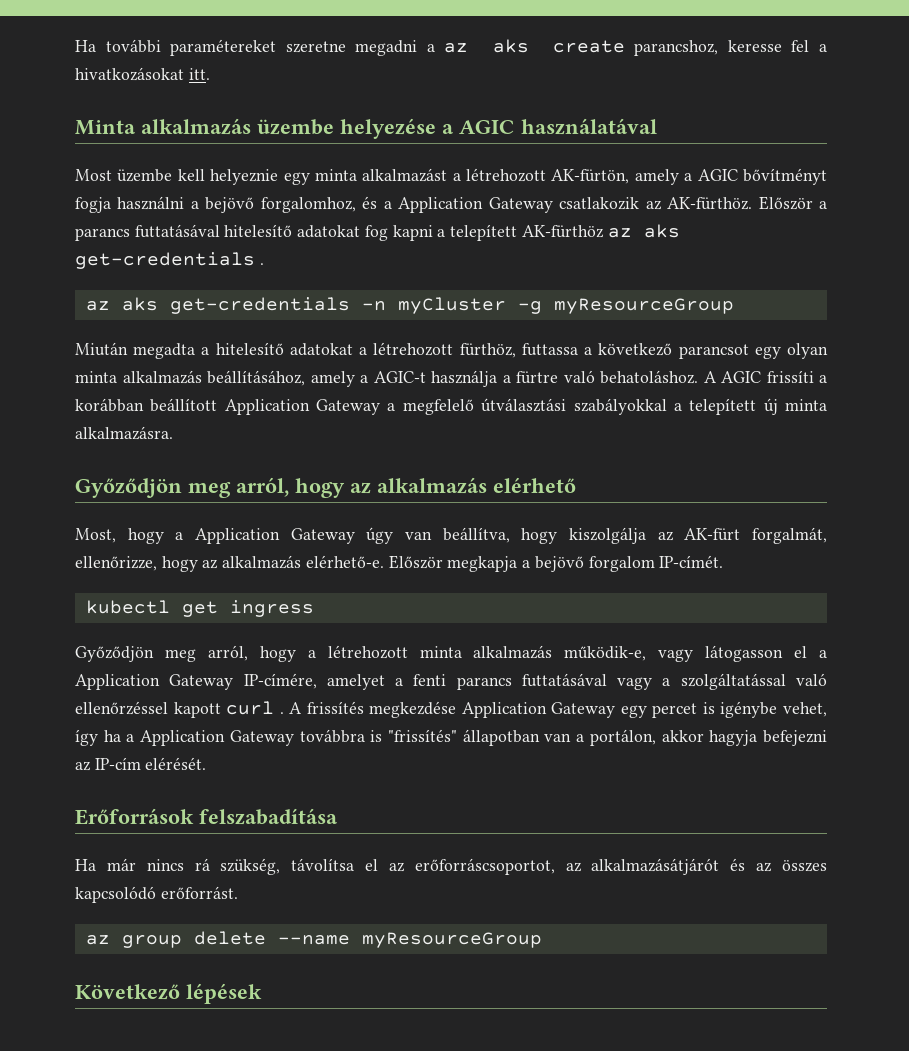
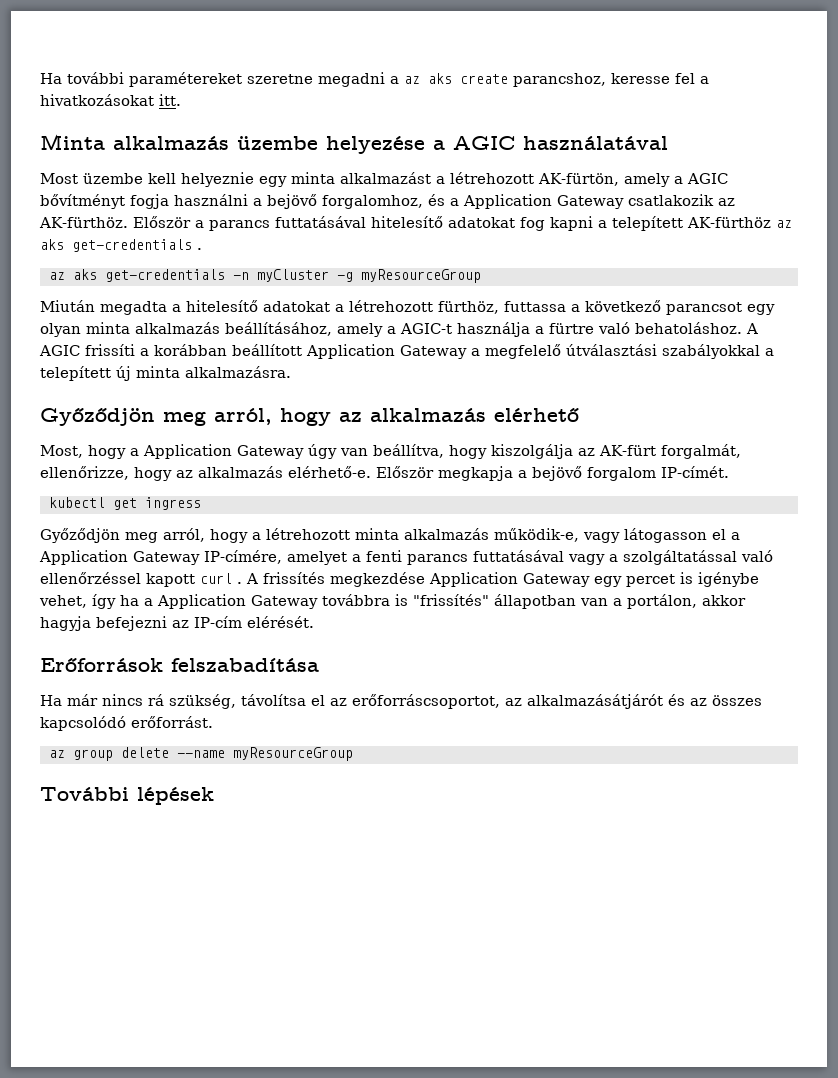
[75,984,180,1000] Következő -> [40,787,129,801] További

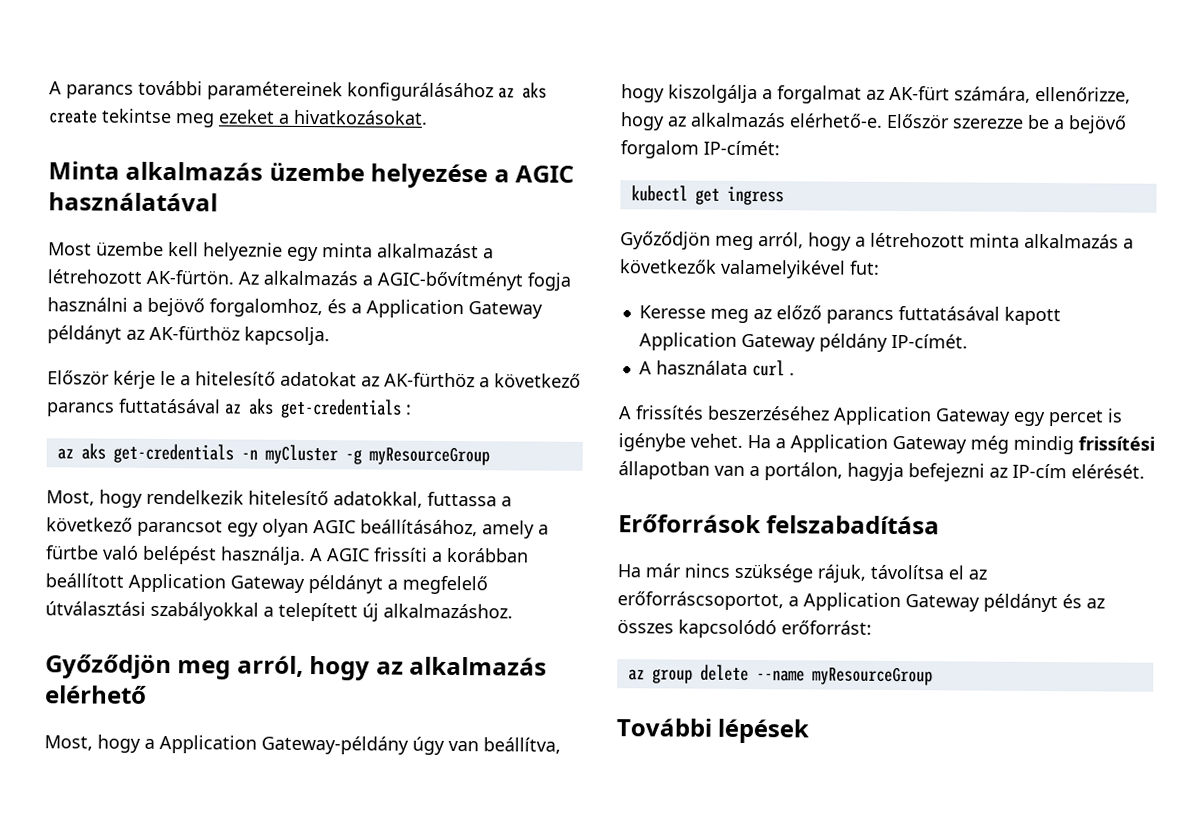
[40,72,709,87] [40,94,181,106] Ha további paramétereket szeretne megadni a az aks create parancshoz, keresse fel a hivatkozásokat itt. -> [49,80,547,102] [48,108,428,128] A parancs további paramétereinek konfigurálásához az aks create tekintse meg ezeket a hivatkozásokat.
[538,173,728,187] [40,194,125,209] AK-fürtön, amely a AGIC bővítményt -> [146,269,523,291] AK-fürtön. Az alkalmazás a AGIC-bővítményt
[628,194,735,206] [39,216,792,231] [40,239,202,252] csatlakozik az AK-fürthöz. Először a parancs futtatásával hitelesítő adatokat fog kapni a telepített AK-fürthöz az aks get-credentials . -> [47,325,330,346] [47,370,581,389] [46,398,412,419] példányt az AK-fürthöz kapcsolja. // Először kérje le a hitelesítő adatokat az AK-fürthöz a következő parancs futtatásával az aks get-credentials :
[40,300,499,315] Miután megadta a hitelesítő adatokat a létrehozott fürthöz, -> [46,489,423,508] Most, hogy rendelkezik hitelesítő adatokkal,
[86,322,220,334] minta alkalmazás -> [313,520,356,534] AGIC
[400,322,742,337] AGIC-t használja a fürtre való behatoláshoz. -> [45,545,306,565] fürtbe való belépést használja.
(467, 352) none -> [308,575,383,594] példányt
[136,366,291,378] minta alkalmazásra. -> [383,603,513,619] alkalmazáshoz.
[237,445,304,459] Gateway -> [261,735,409,755] Gateway-példány
(573, 451) none -> [762,85,862,104] a forgalmat
[660,444,741,459] forgalmát, -> [954,86,1031,103] számára,
[438,466,513,481] megkapja -> [952,114,1050,130] szerezze be
[661,466,729,478] IP-címét. -> [703,140,780,156] IP-címét:
[494,528,740,543] [39,550,773,565] [40,572,195,587] működik-e, vagy látogasson el a Application Gateway IP-címére, amelyet a fenti parancs futtatásával vagy a szolgáltatással való ellenőrzéssel kapott -> [1123,238,1134,249] [619,259,880,279] [638,305,1061,326] [638,332,968,352] [638,360,748,375] a következők valamelyikével fut: // Keresse meg az előző parancs futtatásával kapott Application Gateway példány IP-címét. // A használata
(242, 583) none -> (795, 374) //
[330,572,425,587] megkezdése -> [707,405,830,421] beszerzéséhez
[39,594,489,609] vehet, így ha a Application Gateway továbbra is "frissítés" -> [690,433,1155,455] vehet. Ha a Application Gateway még mindig frissítési
[702,595,746,606] akkor -> (843, 471) none
[148,694,236,709] rá szükség, -> [734,563,866,583] szüksége rájuk,
[505,694,663,709] az alkalmazásátjárót -> [788,592,1058,613] a Application Gateway példányt
[131,716,213,728] erőforrást. -> [781,620,872,635] erőforrást:

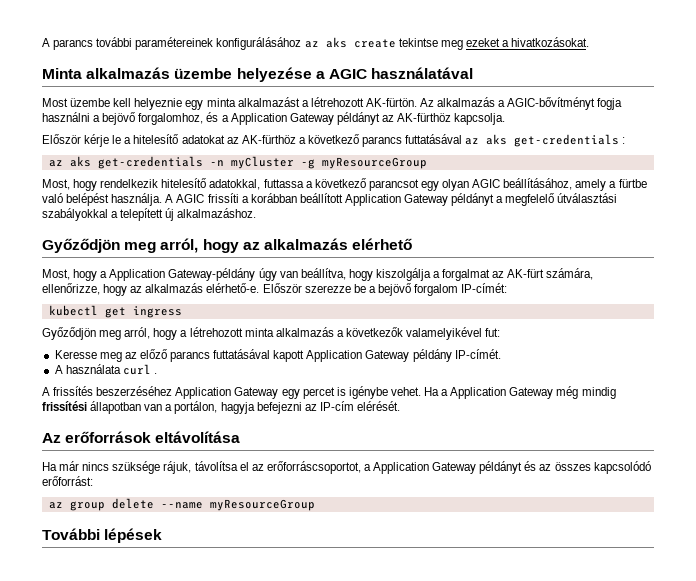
[618,514,941,535] Erőforrások felszabadítása -> [42,431,241,443] Az erőforrások eltávolítása

